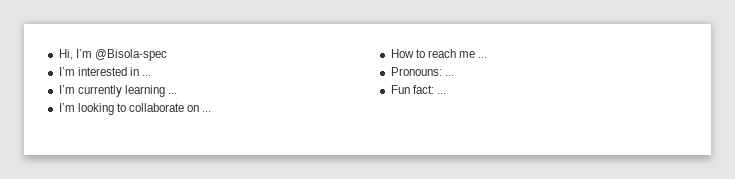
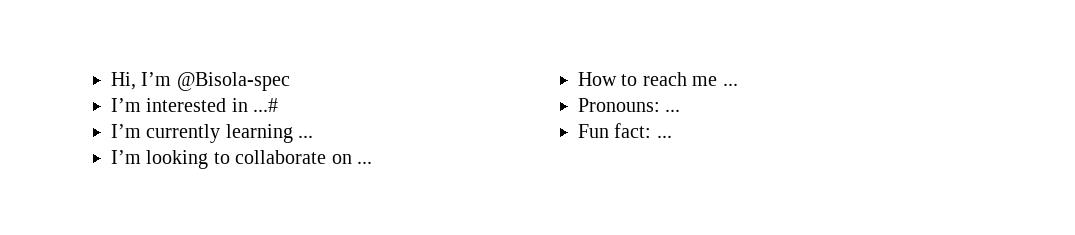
[141,75,151,76] ... -> [253,98,279,112] ...#

